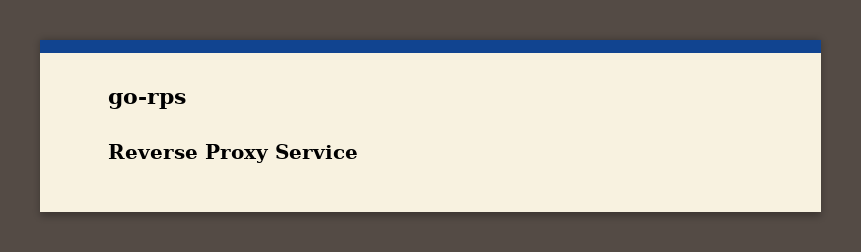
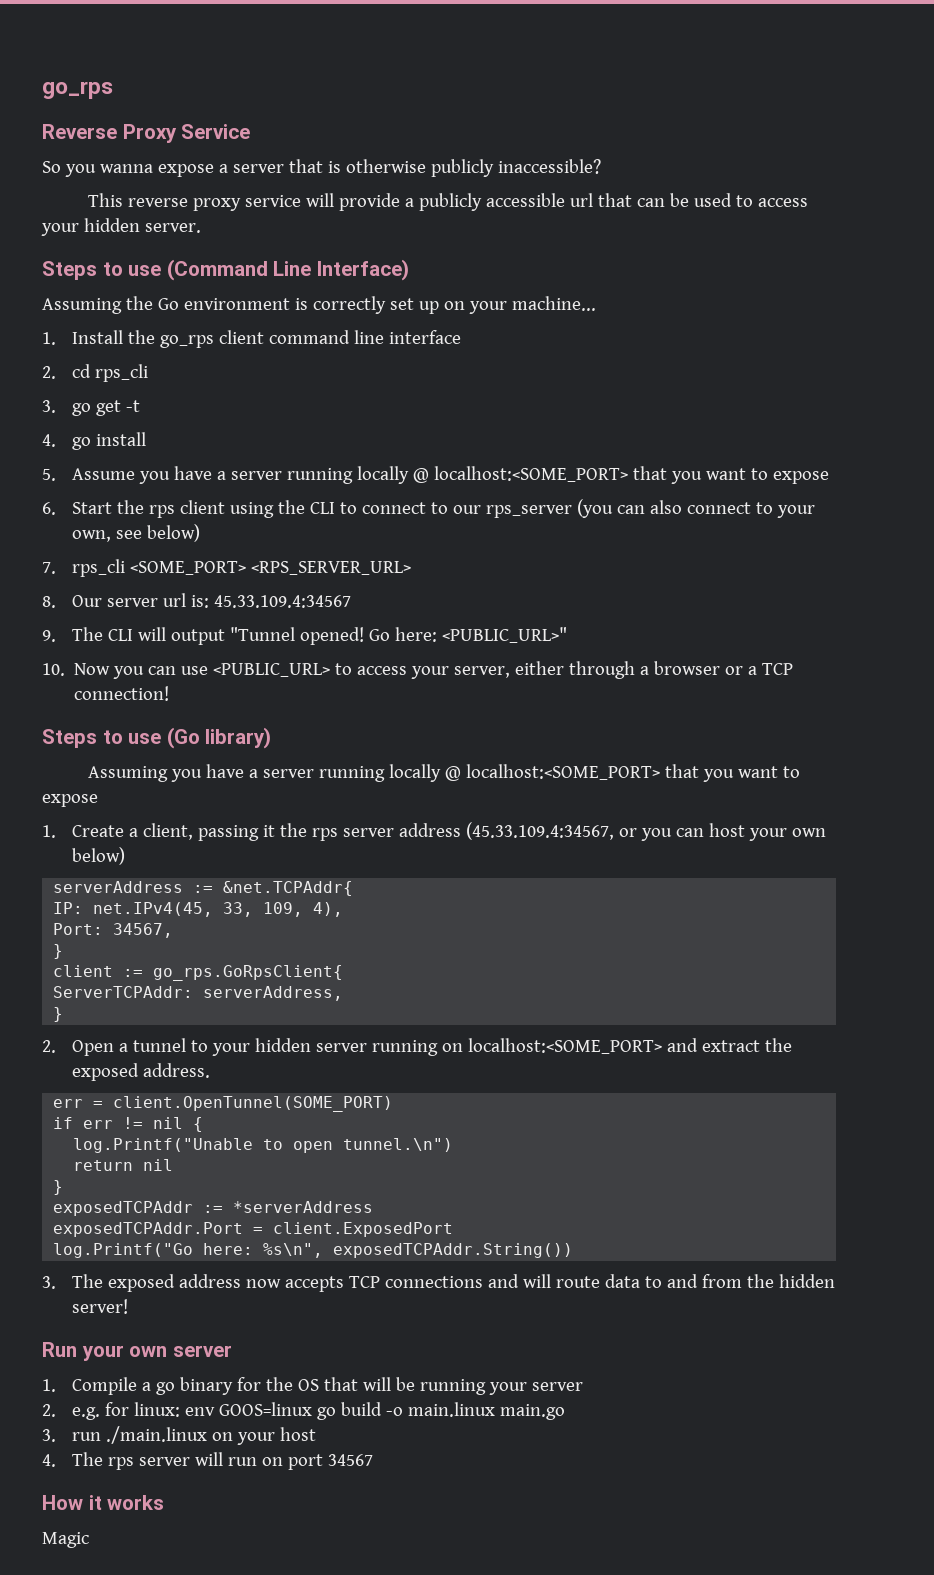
[108,93,186,109] go-rps -> [42,81,113,99] go_rps
(358, 151) none -> [42,159,601,177] [87,193,808,211] [41,218,201,236] [42,259,409,281] [42,296,596,314] [42,330,461,348] [42,364,148,382] [42,400,140,416] [42,432,146,450] [42,466,829,484] [42,499,815,518] [71,524,200,542] [42,559,411,577] [42,593,351,608] [42,627,567,645] [42,661,794,679] [74,686,170,701] [42,727,272,749] [87,764,800,782] [42,794,98,807] [42,822,826,841] [71,847,125,865] [53,881,354,896] [53,902,344,917] [53,923,174,938] [53,944,64,959] [53,965,344,981] [53,986,344,1001] [53,1007,64,1022] [42,1038,792,1056] [71,1063,210,1081] [53,1096,394,1112] [53,1117,204,1132] [73,1138,454,1153] [73,1159,174,1171] [53,1180,64,1195] [53,1201,374,1216] [53,1222,454,1237] [53,1243,574,1258] [42,1274,835,1292] [71,1299,128,1314] [42,1342,232,1361] [42,1377,583,1395] [42,1402,565,1420] [42,1426,316,1445] [42,1452,373,1470] [42,1495,165,1510] [42,1532,89,1548] // So you wanna expose a server that is otherwise publicly inaccessible? // This reverse proxy service will provide a publicly accessible url that can be used to access your hidden server. // Steps to use (Command Line Interface) // Assuming the Go environment is correctly set up on your machine... // 1. Install the go_rps client command line interface // 2. cd rps_cli // 3. go get -t // 4. go install // 5. Assume you have a server running locally @ localhost:<SOME_PORT> that you want to expose // 6. Start the rps client using the CLI to connect to our rps_server (you can also connect to your own, see below) // 7. rps_cli <SOME_PORT> <RPS_SERVER_URL> // 8. Our server url is: 45.33.109.4:34567 // 9. The CLI will output "Tunnel opened! Go here: <PUBLIC_URL>" // 10. Now you can use <PUBLIC_URL> to access your server, either through a browser or a TCP connection! // Steps to use (Go library) // Assuming you have a server running locally @ localhost:<SOME_PORT> that you want to expose // 1. Create a client, passing it the rps server address (45.33.109.4:34567, or you can host your own below) // serverAddress := &net.TCPAddr{ // IP: net.IPv4(45, 33, 109, 4), // Port: 34567, // } // client := go_rps.GoRpsClient{ // ServerTCPAddr: serverAddress, // } // 2. Open a tunnel to your hidden server running on localhost:<SOME_PORT> and extract the exposed address. // err = client.OpenTunnel(SOME_PORT) // if err != nil { // log.Printf("Unable to open tunnel.\n") // return nil // } // exposedTCPAddr := *serverAddress // exposedTCPAddr.Port = client.ExposedPort // log.Printf("Go here: %s\n", exposedTCPAddr.String()) // 3. The exposed address now accepts TCP connections and will route data to and from the hidden server! // Run your own server // 1. Compile a go binary for the OS that will be running your server // 2. e.g. for linux: env GOOS=linux go build -o main.linux main.go // 3. run ./main.linux on your host // 4. The rps server will run on port 34567 // How it works // Magic

